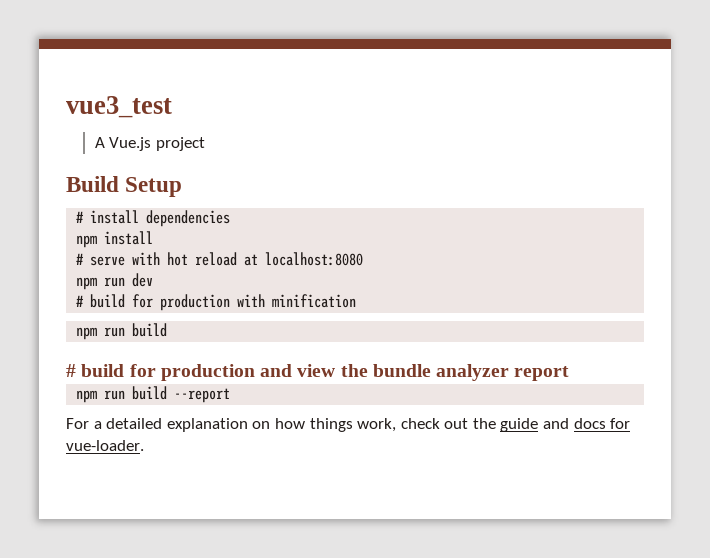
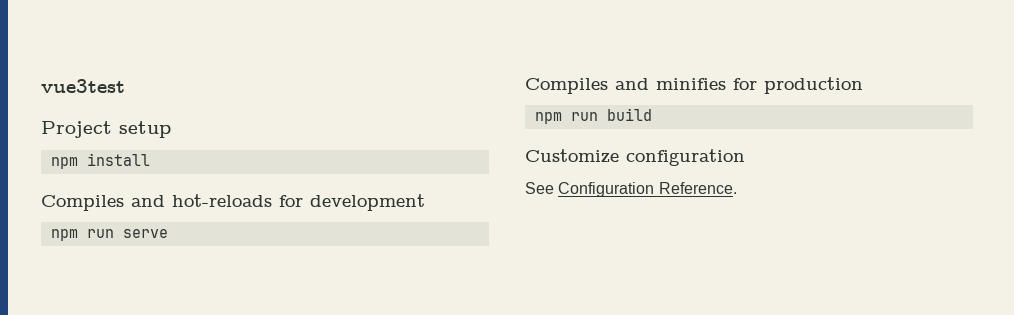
[66,96,172,118] [94,137,205,151] [66,176,183,197] [76,210,231,227] [76,231,154,248] [76,252,364,266] [76,273,154,290] [76,294,357,311] vue3_test // A Vue.js project // Build Setup // # install dependencies // npm install // # serve with hot reload at localhost:8080 // npm run dev // # build for production with minification -> [41,79,125,93] [41,121,171,138] [50,153,150,169] [41,194,425,211] [50,229,168,241] [525,77,863,94] vue3test // Project setup // npm install // Compiles and hot-reloads for development // npm run serve // Compiles and minifies for production
[66,364,570,381] [76,386,231,403] [66,418,631,432] [66,440,144,451] # build for production and view the bundle analyzer report // npm run build --report // For a detailed explanation on how things work, check out the guide and docs for vue-loader. -> [525,149,745,166] [525,182,737,197] Customize configuration // See Configuration Reference.

